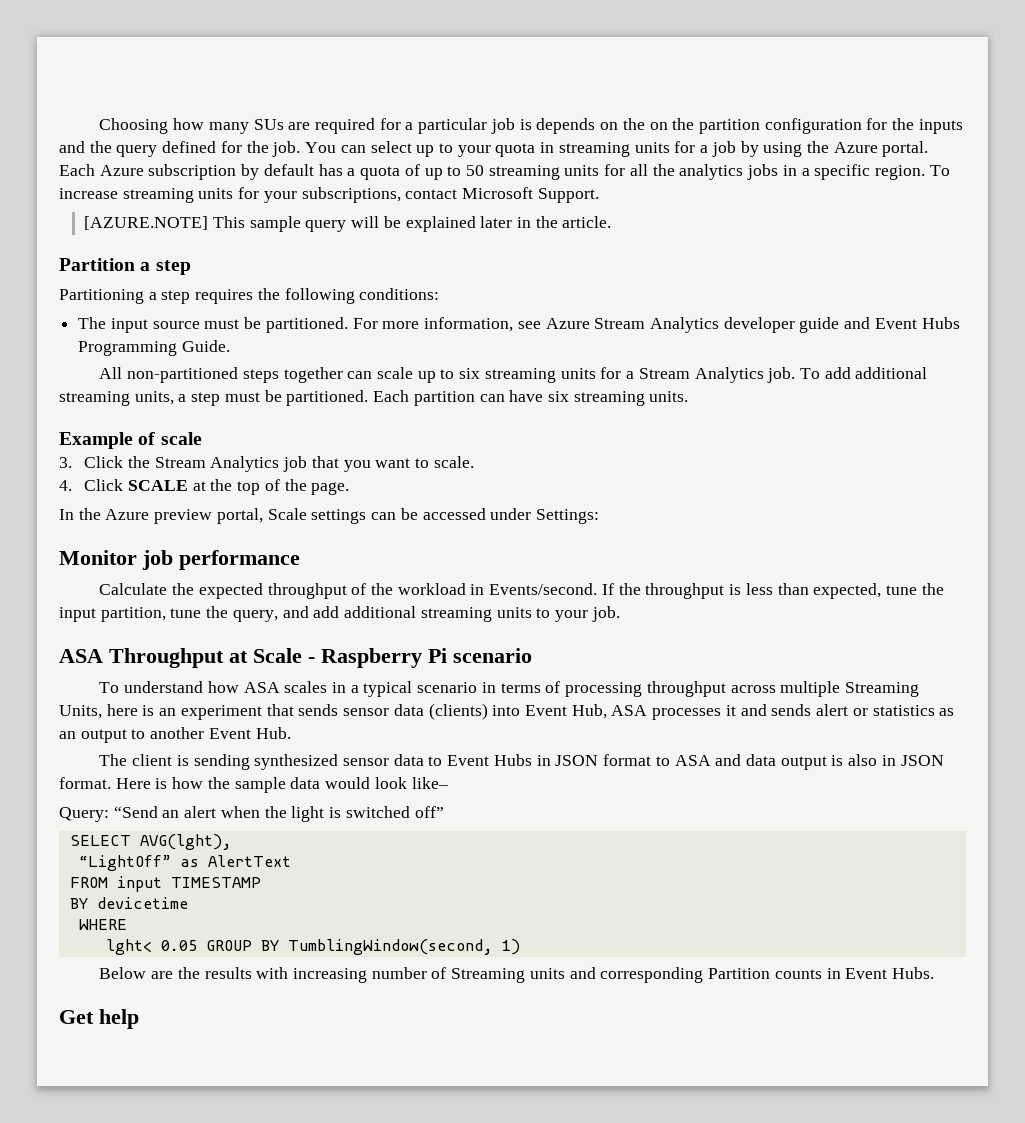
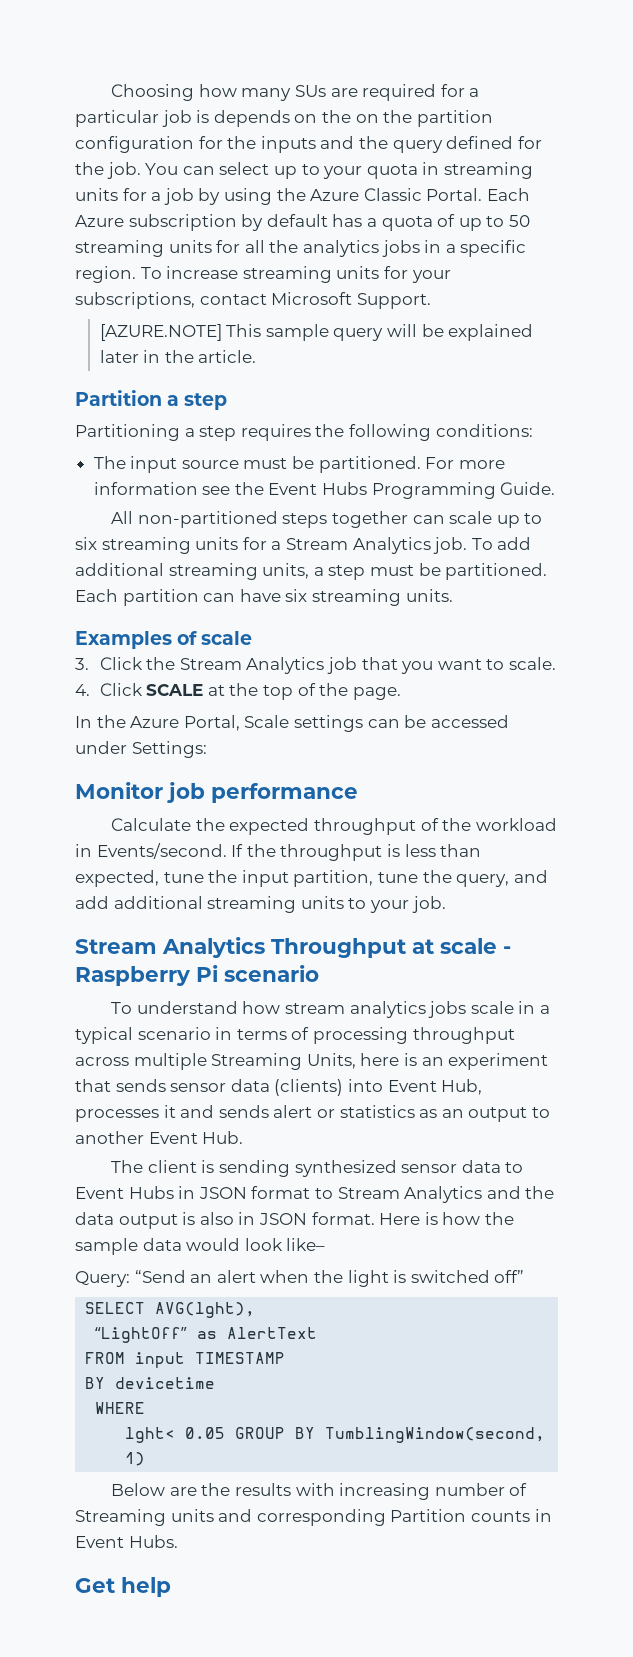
[882,141,929,157] portal. -> [363,188,483,201] Classic Portal.
[424,317,871,333] information, see Azure Stream Analytics developer guide and -> [93,482,264,495] information see the
[59,432,133,449] Example -> [75,631,172,649] Examples
[154,508,263,524] preview portal, -> [183,715,240,731] Portal,
[59,649,103,663] ASA -> [75,937,265,958] Stream Analytics
[253,648,302,663] Scale -> [440,938,497,954] scale
[243,681,328,693] ASA scales -> [284,1001,514,1018] stream analytics jobs scale
[611,705,648,716] ASA -> (483, 1087) none
[674,754,742,766] ASA and -> [337,1186,555,1203] Stream Analytics and the

